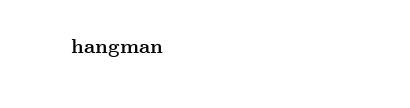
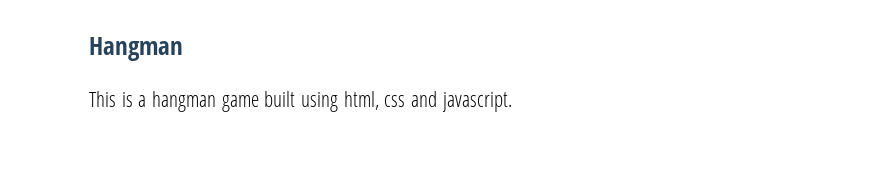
[71,39,163,57] hangman -> [89,37,183,61] [89,91,512,112] Hangman // This is a hangman game built using html, css and javascript.

